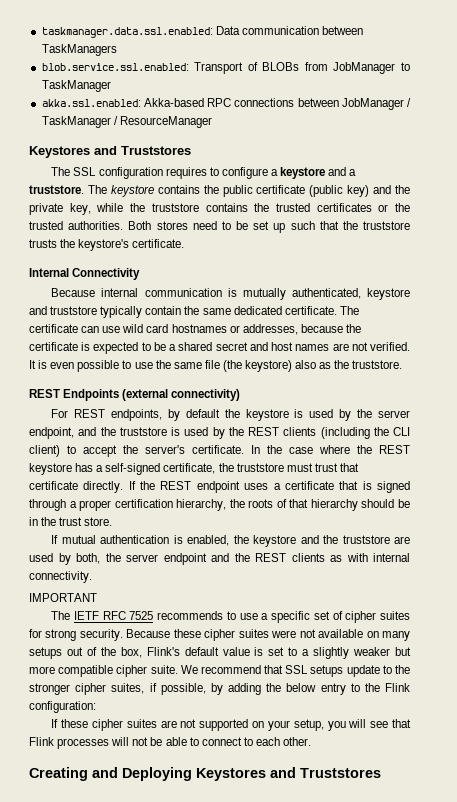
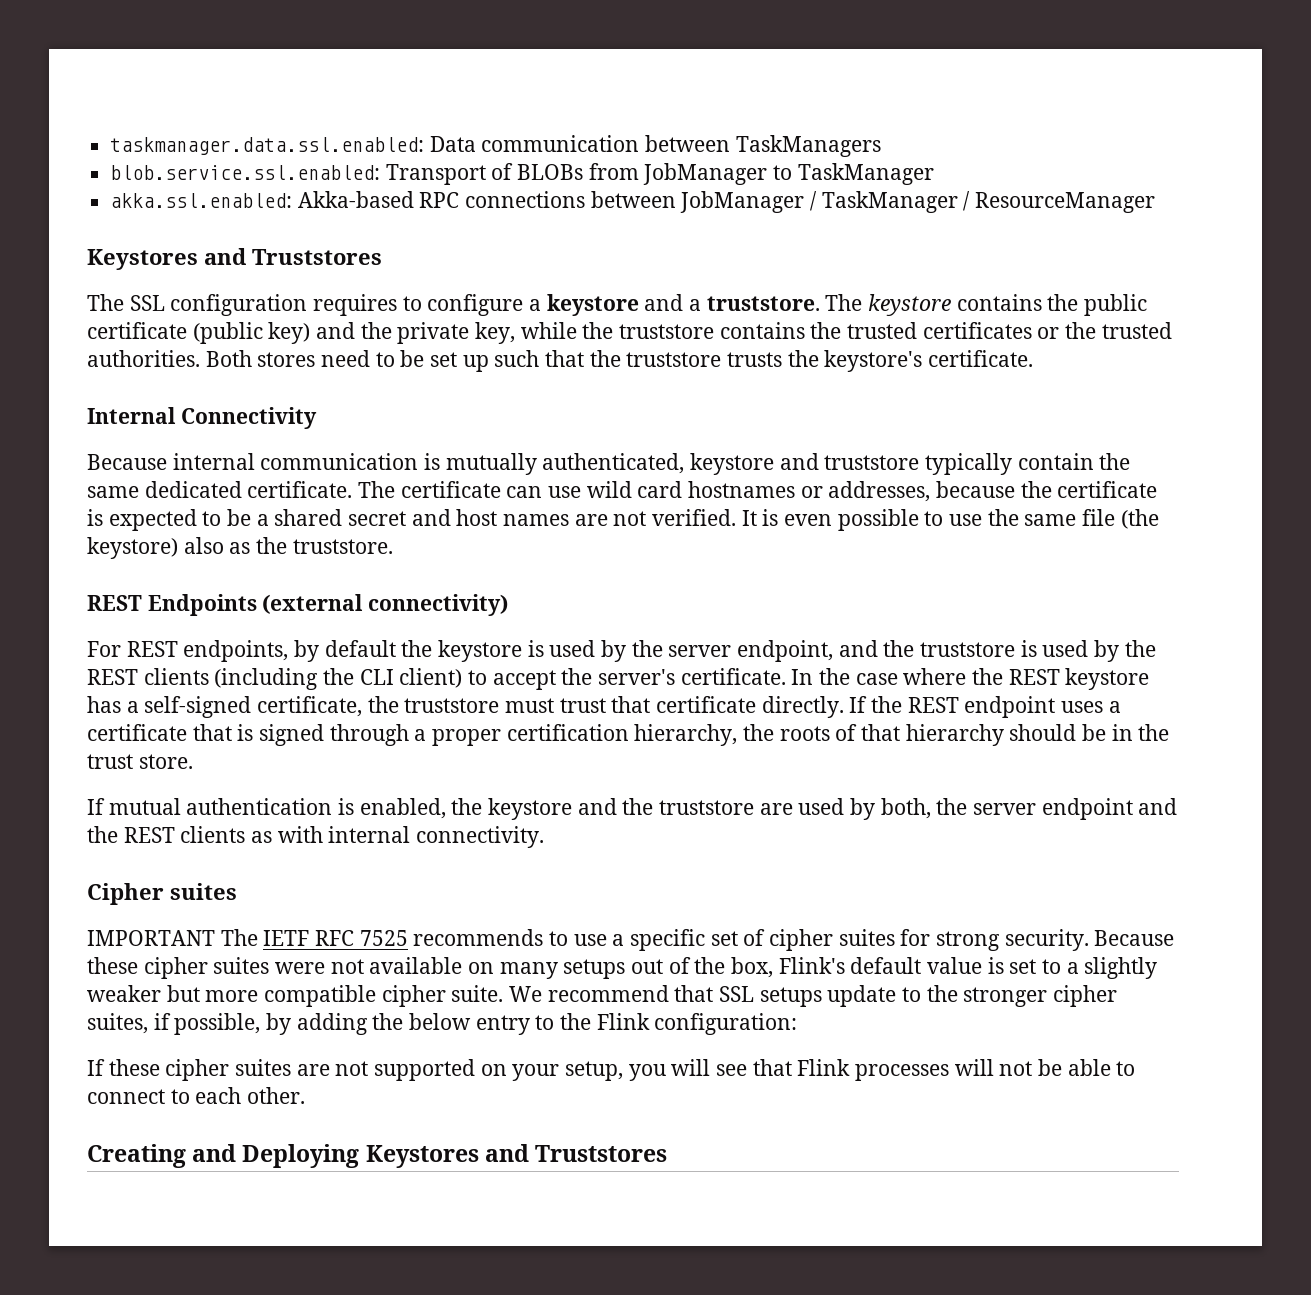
(92, 577) none -> [87,883,237,905] // Cipher suites
(97, 597) // -> (215, 938) none

